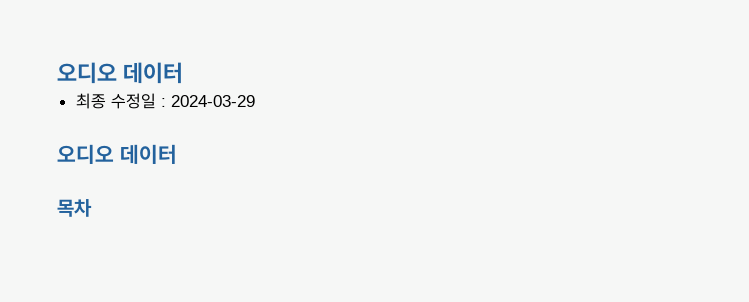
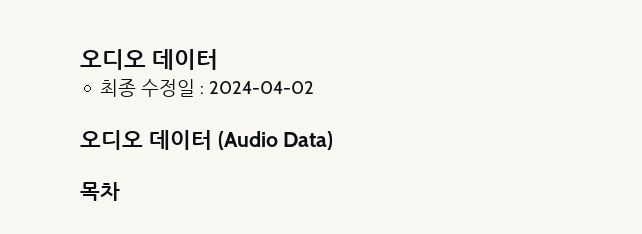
[170,95,255,107] [57,144,177,164] 2024-03-29 // 오디오 데이터 -> [209,81,315,94] [80,130,334,150] 2024-04-02 // 오디오 데이터 (Audio Data)

